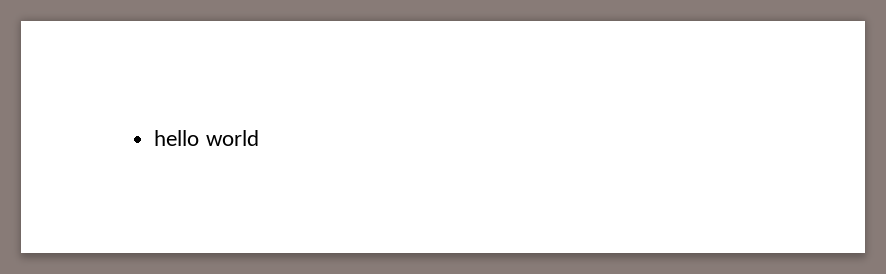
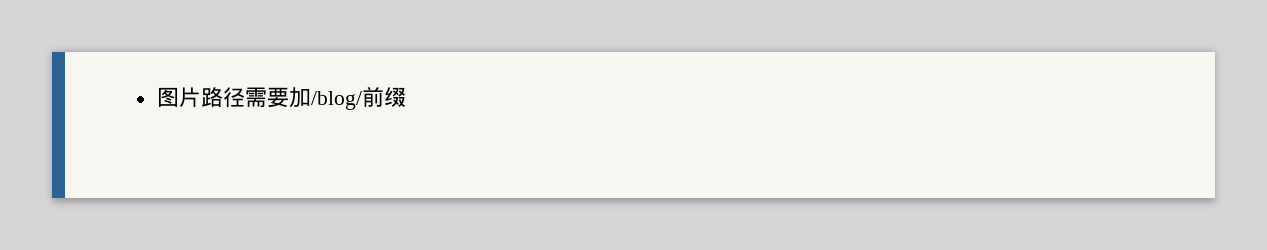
[154,130,259,146] hello world -> [156,86,406,110] 图片路径需要加/blog/前缀

